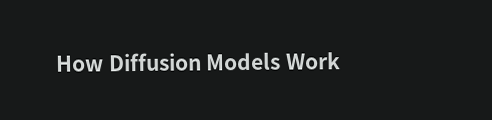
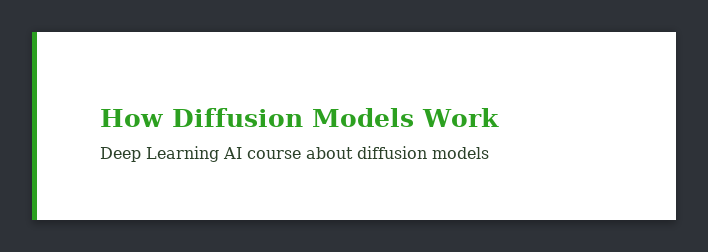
(342, 61) none -> [100,146,489,162] // Deep Learning AI course about diffusion models

